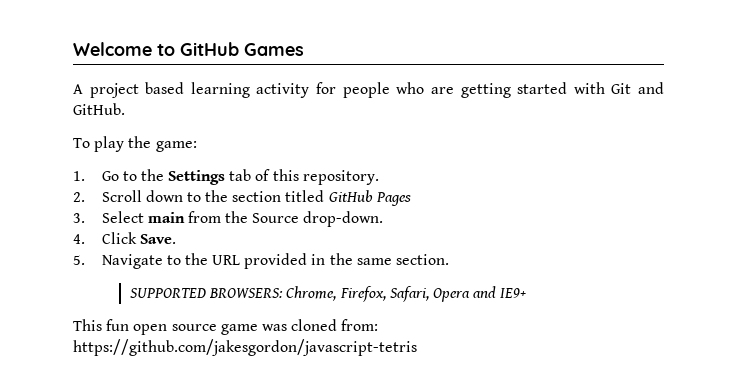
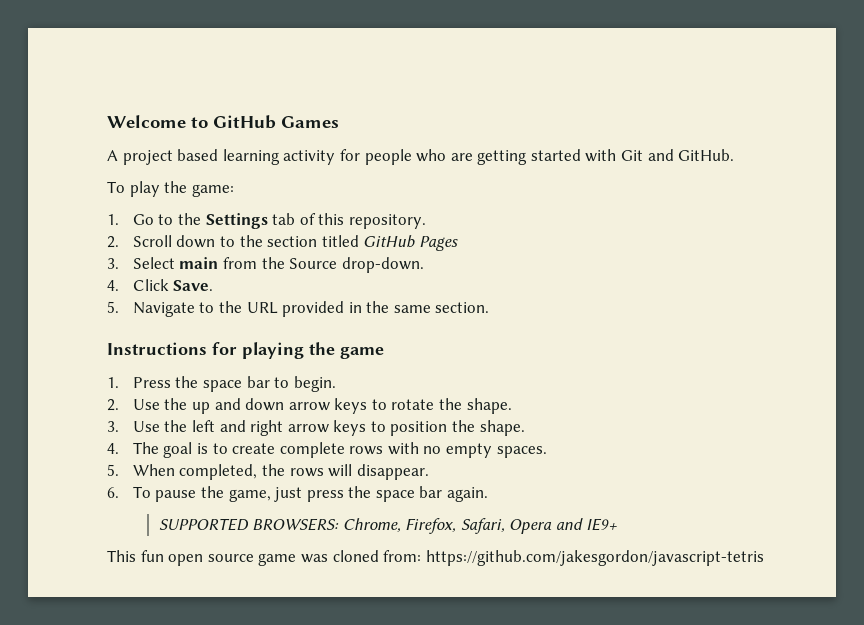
(449, 259) none -> [107,342,384,359] [107,376,336,392] [107,398,512,414] [107,420,525,436] [107,442,547,458] [107,464,429,480] [107,486,489,502] // Instructions for playing the game // 1. Press the space bar to begin. // 2. Use the up and down arrow keys to rotate the shape. // 3. Use the left and right arrow keys to position the shape. // 4. The goal is to create complete rows with no empty spaces. // 5. When completed, the rows will disappear. // 6. To pause the game, just press the space bar again.

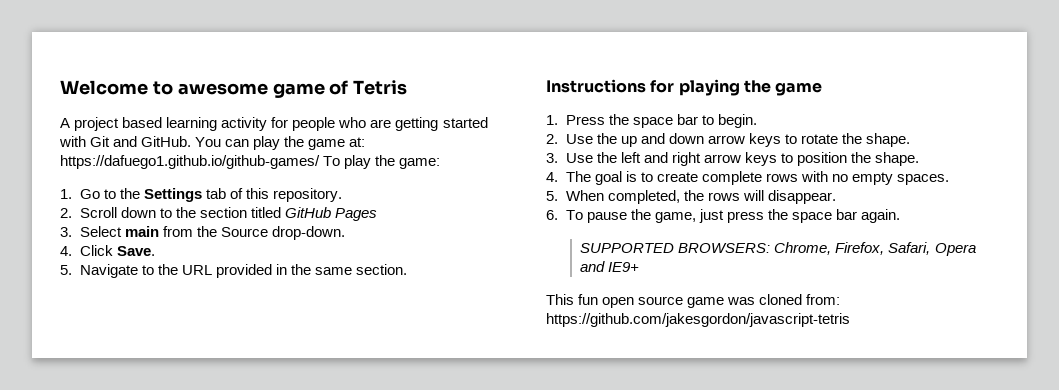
[213,115,339,129] GitHub Games -> [177,80,408,98] awesome game of Tetris
(735, 155) // -> [195,136,366,150] [60,155,320,169] You can play the game at: https://dafuego1.github.io/github-games/

